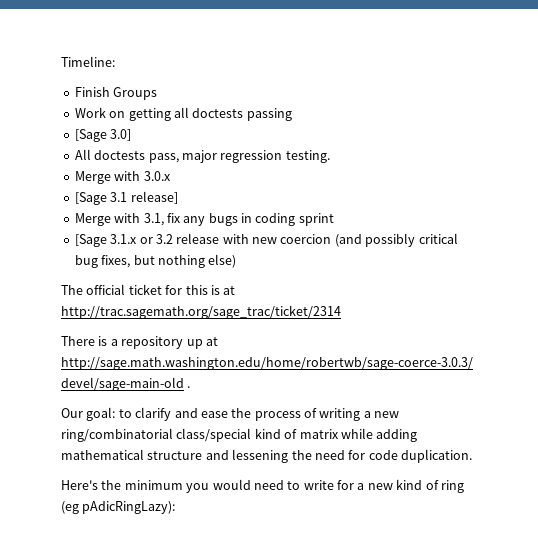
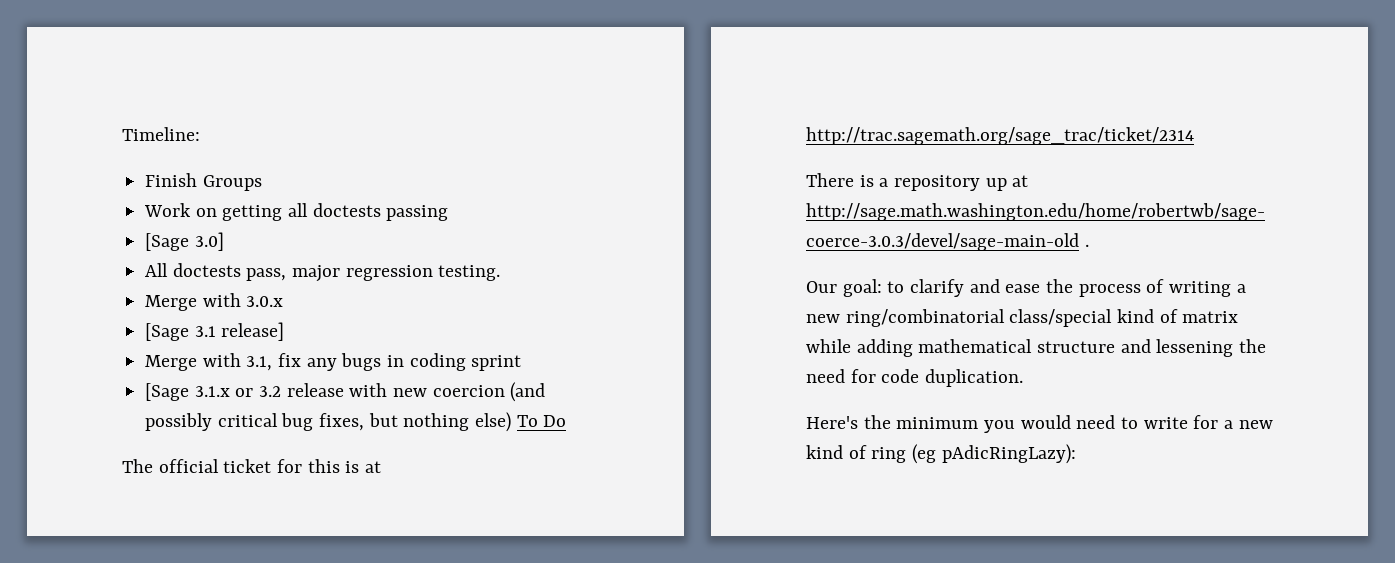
(237, 261) none -> [516,415,567,427] To Do

